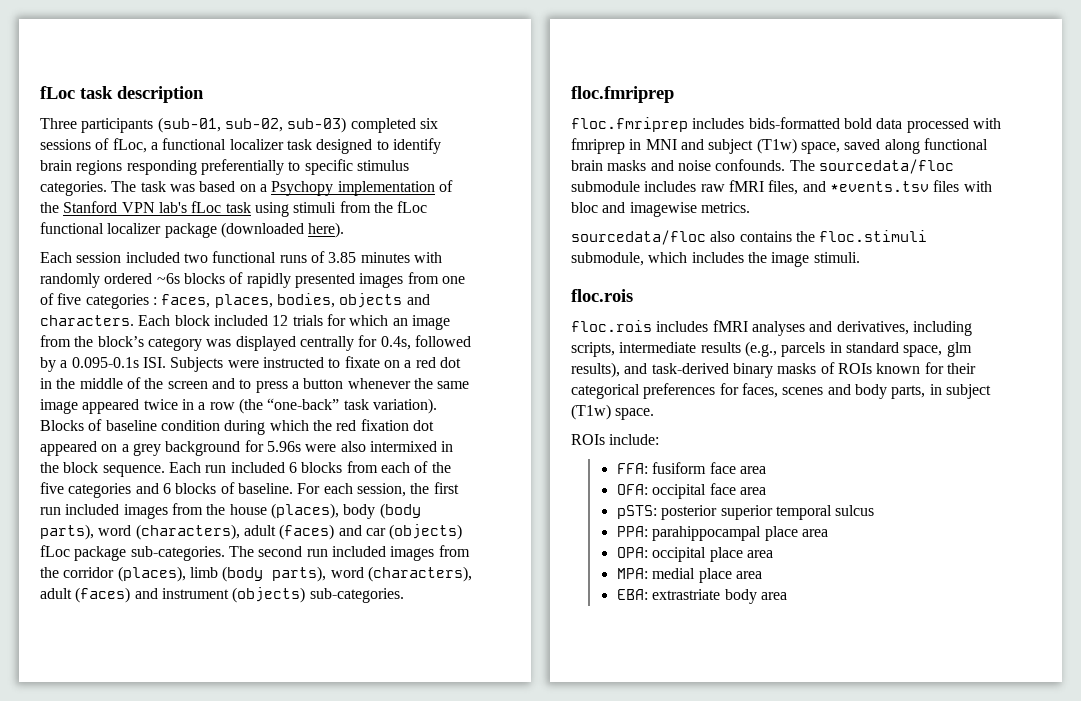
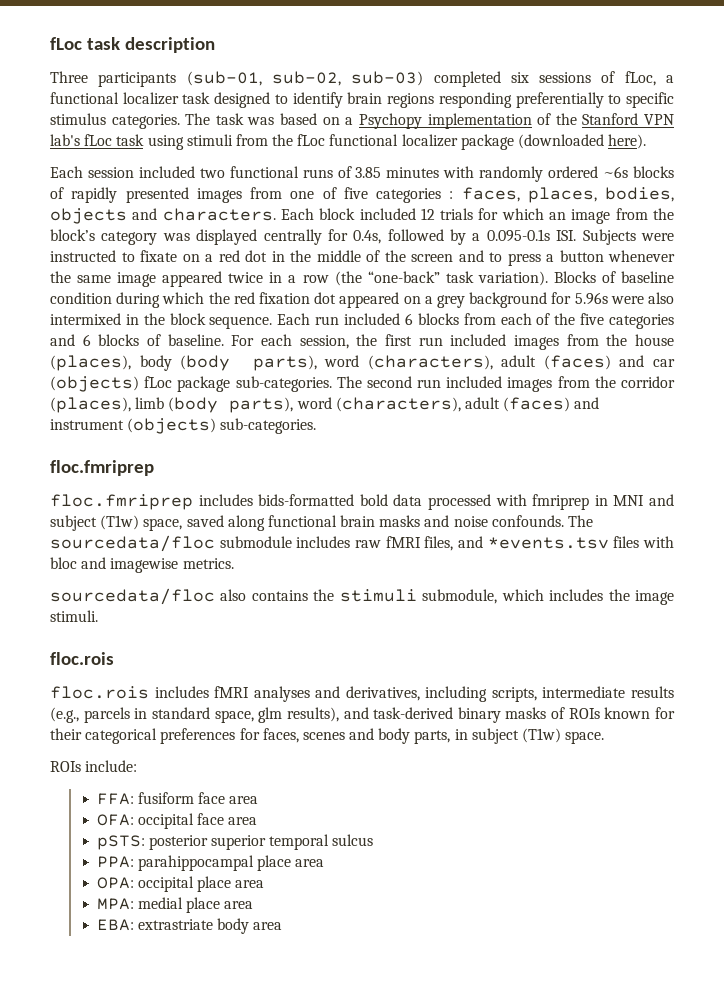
[819,230,928,242] floc.stimuli -> [339,589,417,602] stimuli

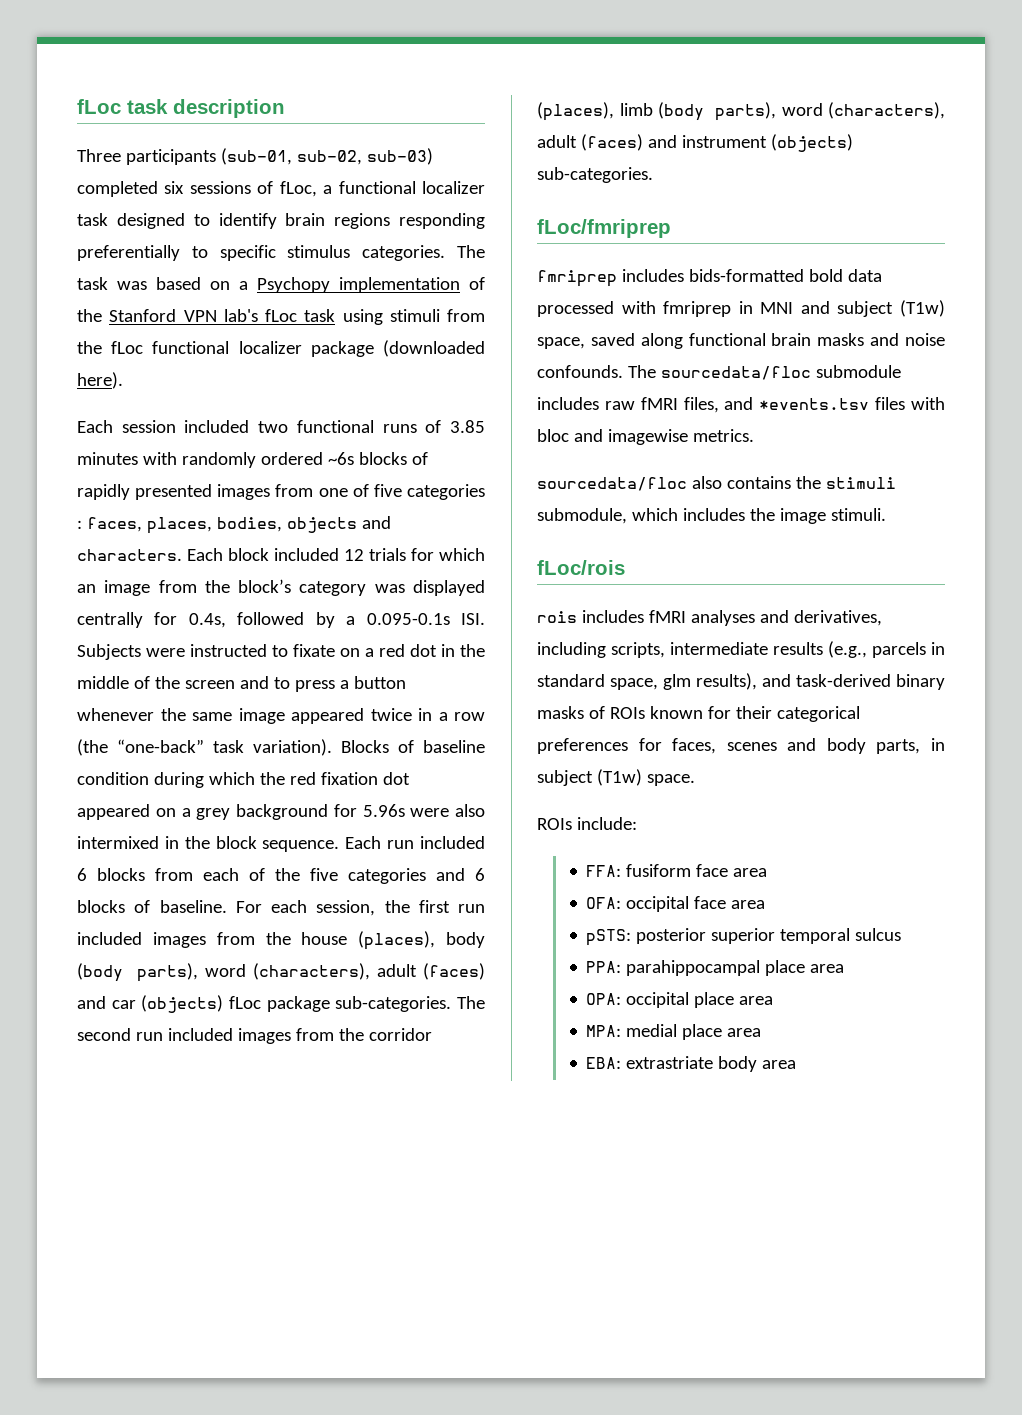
[50,460,154,476] [50,494,193,510] floc.fmriprep // floc.fmriprep -> [537,219,671,238] [537,270,617,287] fLoc/fmriprep // fmriprep
[50,652,114,665] [50,686,149,699] floc.rois // floc.rois -> [537,560,625,575] [537,611,577,623] fLoc/rois // rois

